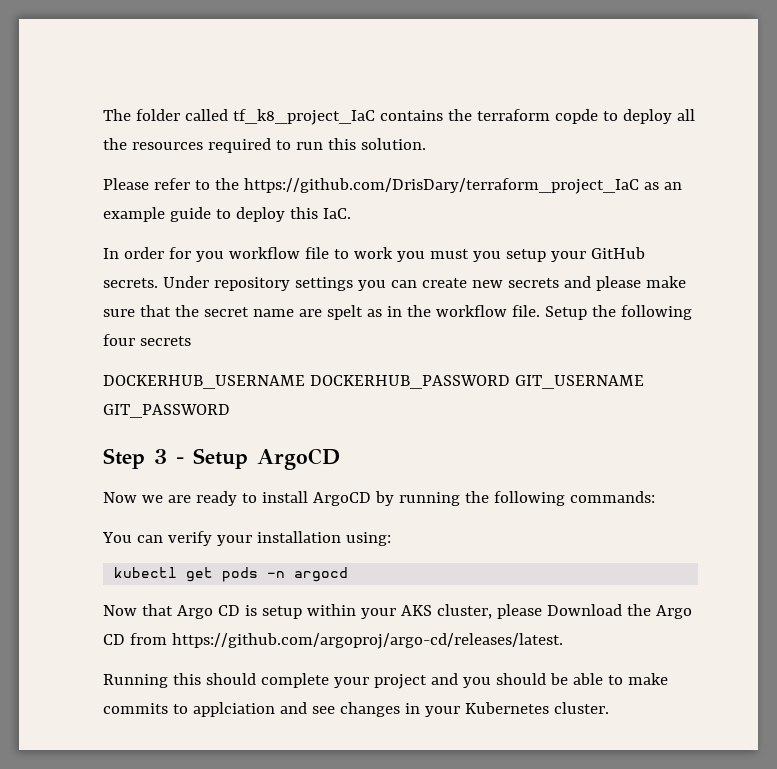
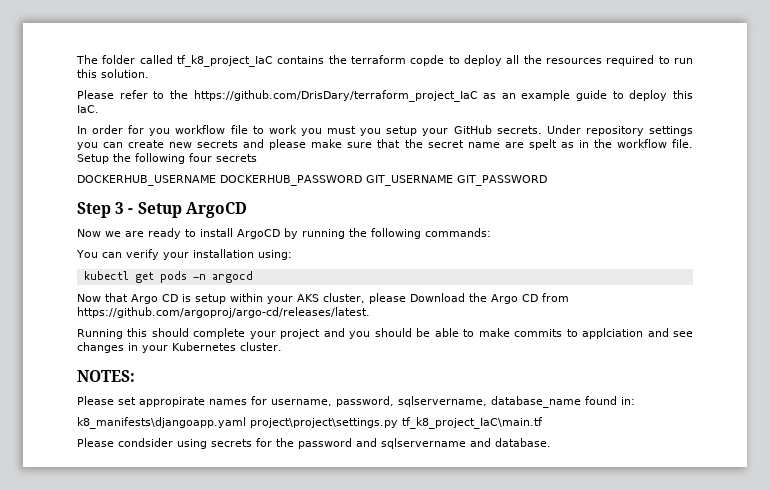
(609, 708) none -> [77,370,135,382] [77,396,635,408] [77,417,543,429] [77,438,551,449] // NOTES: // Please set appropirate names for username, password, sqlservername, database_name found in: // k8_manifests\djangoapp.yaml project\project\settings.py tf_k8_project_IaC\main.tf // Please condsider using secrets for the password and sqlservername and database.

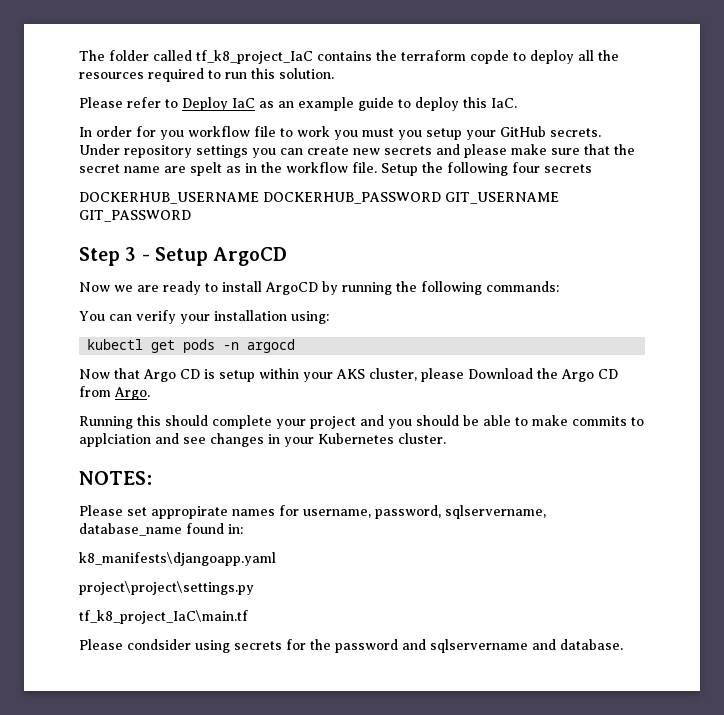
[169,90,478,102] the https://github.com/DrisDary/terraform_project_IaC -> [182,97,255,111] Deploy IaC
[77,307,370,318] https://github.com/argoproj/argo-cd/releases/latest. -> [114,387,150,400] Argo.
(246, 423) none -> (276, 559) //
(398, 423) none -> (254, 588) //

